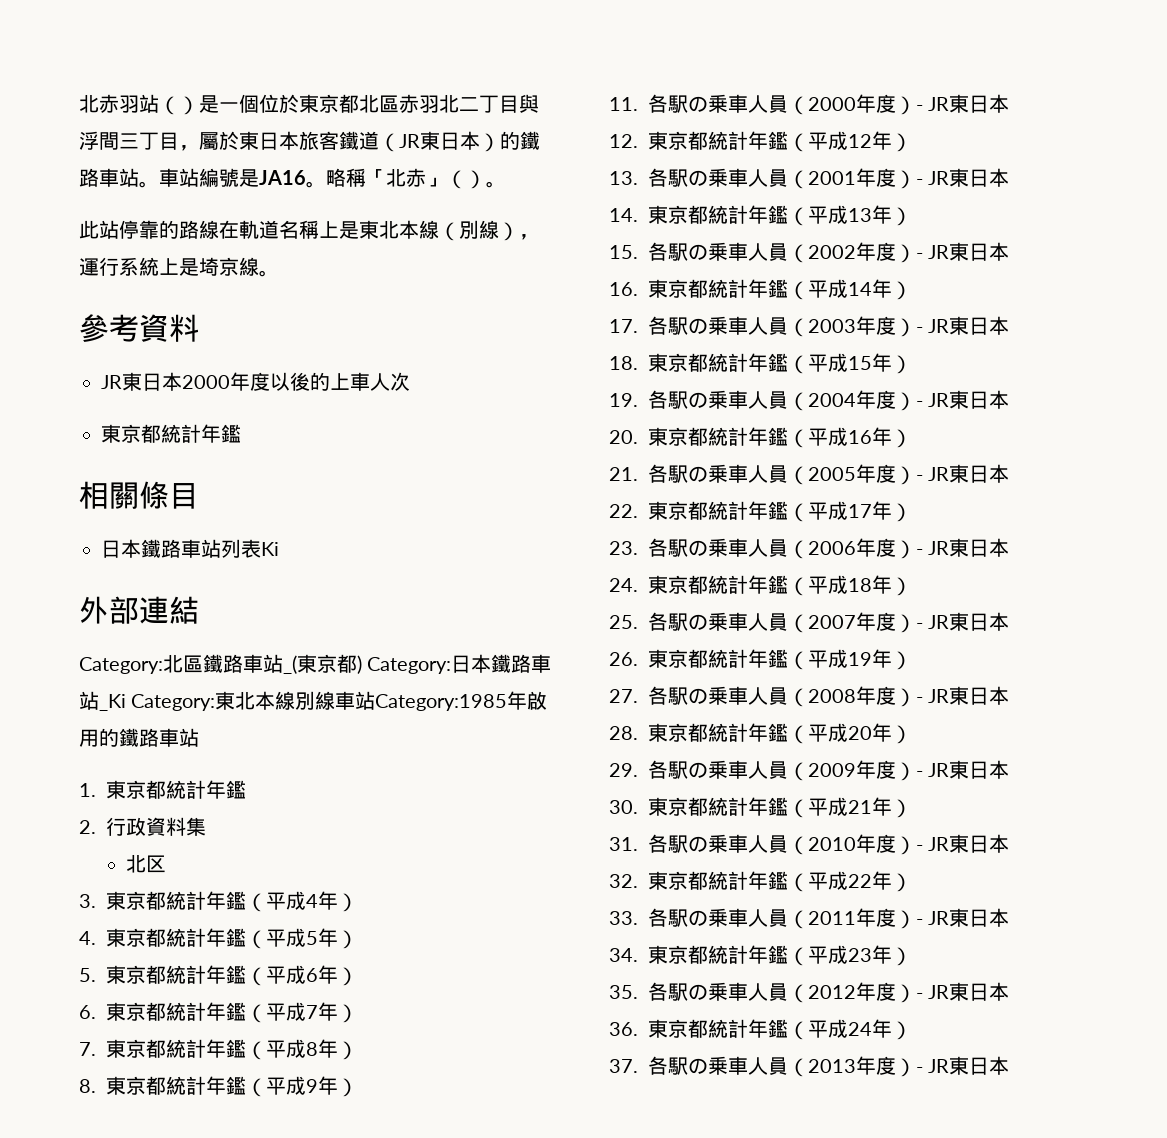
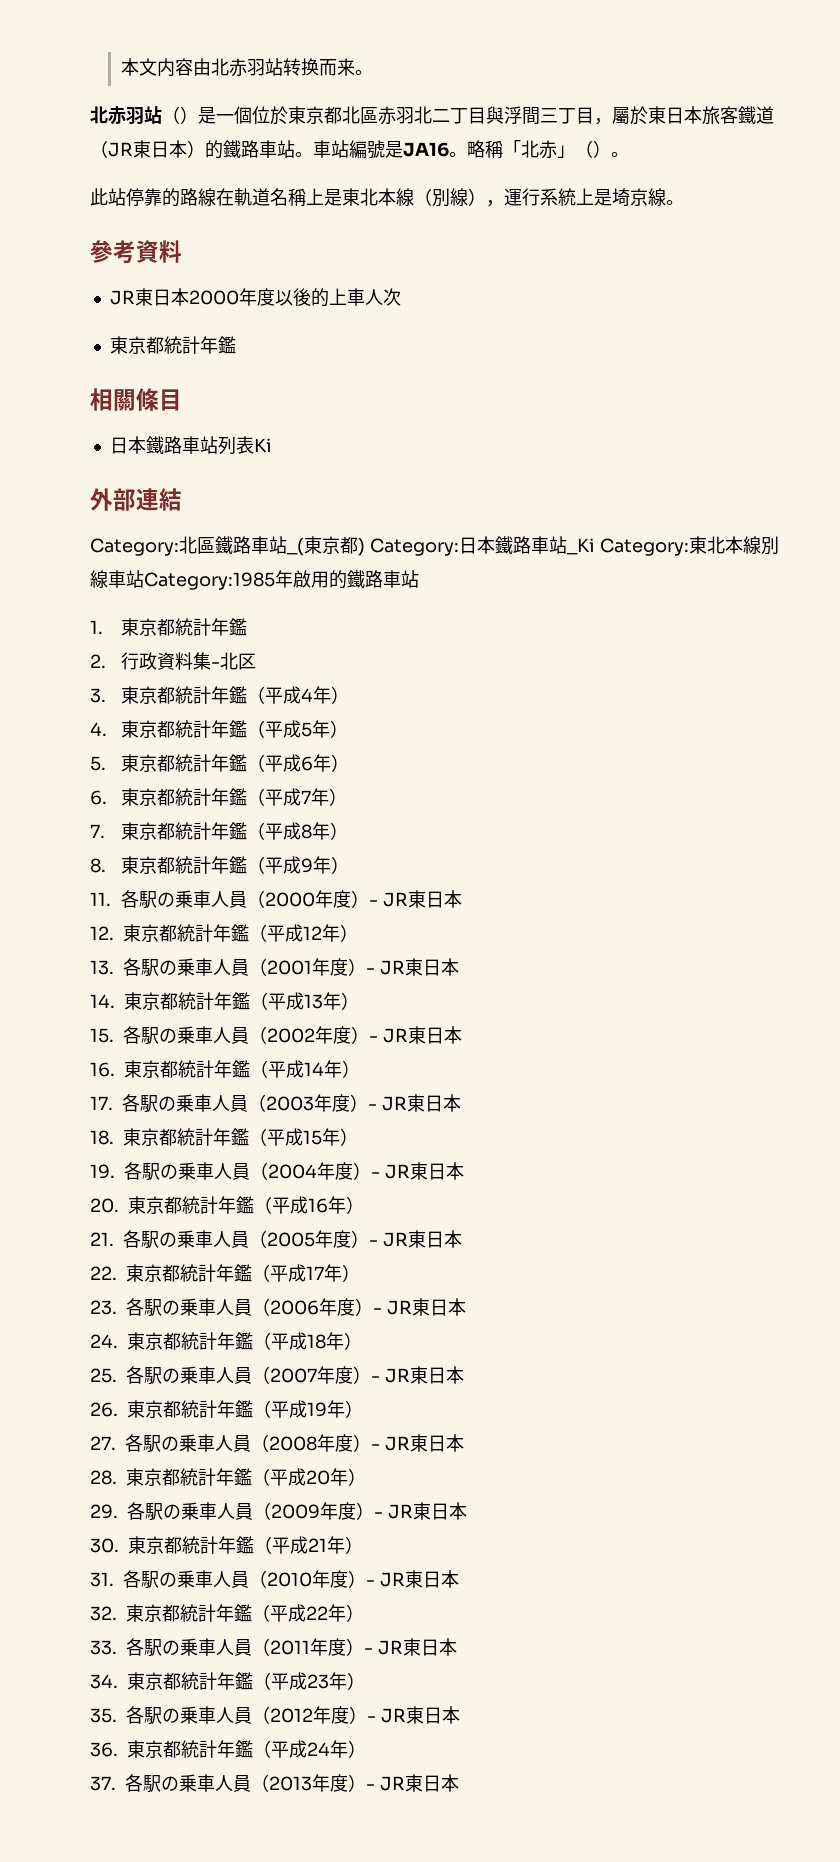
(79, 103) none -> [120,58,373,77] 本文内容由北赤羽站转换而来。 //
(206, 826) // -> [210,662,220,668] -

